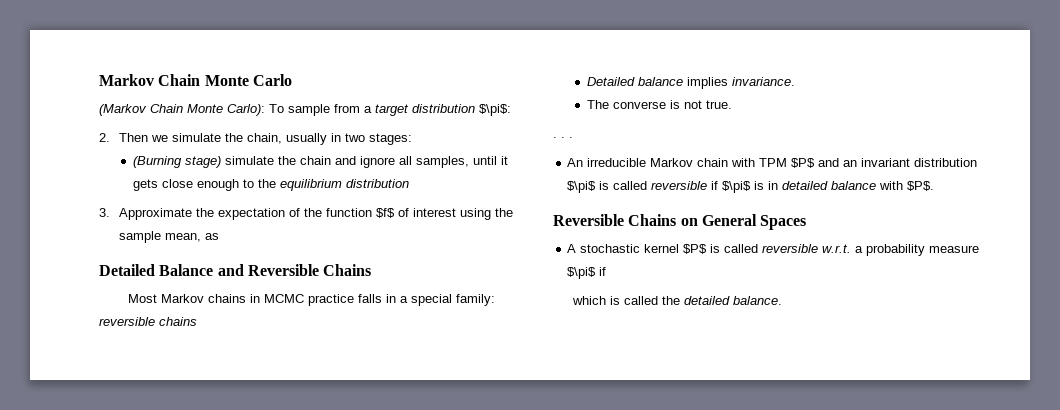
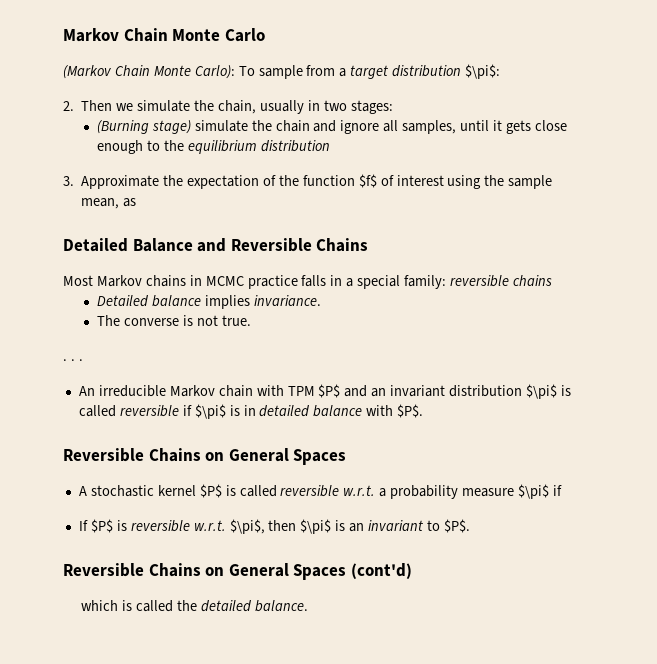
(607, 271) none -> [78,519,470,534] [63,563,412,580] // If $P$ is reversible w.r.t. $\pi$, then $\pi$ is an invariant to $P$. // Reversible Chains on General Spaces (cont'd)

